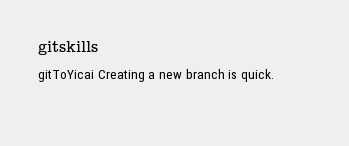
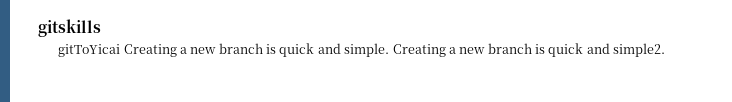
[240,69,274,82] quick. -> [279,43,666,57] quick and simple. Creating a new branch is quick and simple2.

